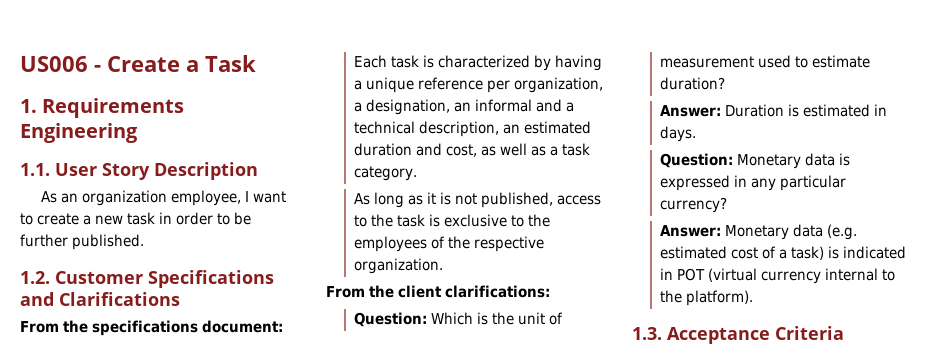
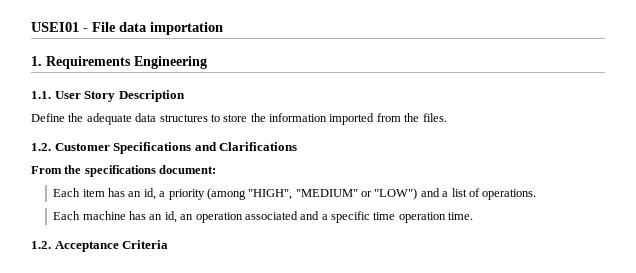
[20,55,256,72] US006 - Create a Task -> [31,22,223,35] USEI01 - File data importation
[40,190,287,206] [20,212,252,225] [20,234,145,250] As an organization employee, I want to create a new task in order to be further published. -> [31,113,447,125] Define the adequate data structures to store the information imported from the files.
[391,55,603,71] [354,77,604,93] [354,99,575,115] [354,121,592,137] [354,143,591,157] [354,166,418,181] [354,192,602,208] [354,214,551,227] [354,236,545,252] [354,258,444,274] [326,285,551,298] [354,312,564,327] [660,55,871,68] [660,77,726,90] [660,104,888,117] [660,126,697,142] [660,153,851,169] [660,175,847,191] [660,197,728,213] [660,224,858,240] [660,246,907,260] [660,268,896,284] [660,290,754,306] [632,327,662,340] task is characterized by having a unique reference per organization, a designation, an informal and a technical description, an estimated duration and cost, as well as a task category. // As long as it is not published, access to the task is exclusive to the employees of the respective organization. // From the client clarifications: // Question: Which is the unit of measurement used to estimate duration? // Answer: Duration is estimated in days. // Question: Monetary data is expressed in any particular currency? // Answer: Monetary data (e.g. estimated cost of a task) is indicated in POT (virtual currency internal to the platform). // 1.3. -> [82,188,537,200] [53,211,474,223] [31,241,51,249] item has an id, a priority (among "HIGH", "MEDIUM" or "LOW") and a list of operations. // Each machine has an id, an operation associated and a specific time operation time. // 1.2.

